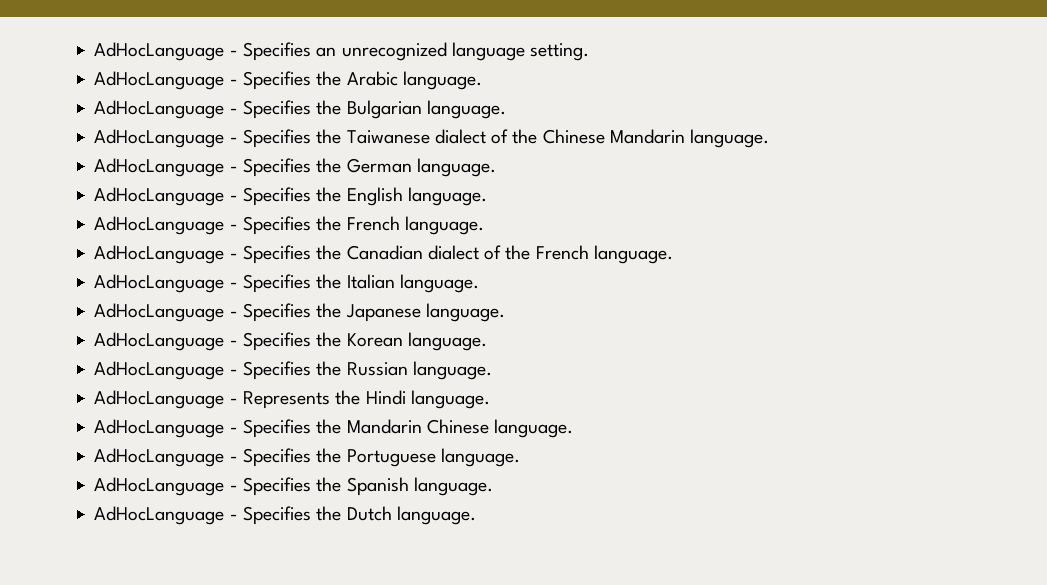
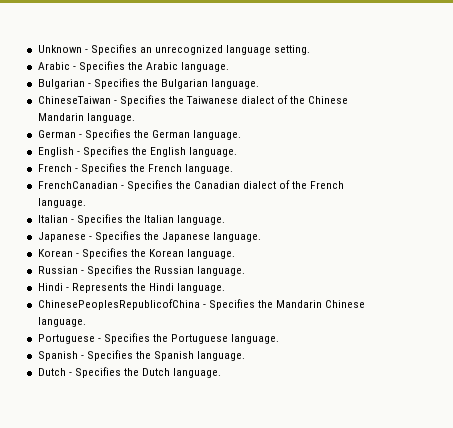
[94,42,225,61] AdHocLanguage -> [37,45,82,53] Unknown
[94,71,225,90] AdHocLanguage -> [37,62,70,70] Arabic
[94,100,225,119] AdHocLanguage -> [37,79,85,89] Bulgarian
[94,129,225,148] AdHocLanguage -> [37,96,111,104] ChineseTaiwan
[94,158,225,177] AdHocLanguage -> [37,130,76,138] German
[94,187,225,206] AdHocLanguage -> [37,147,74,157] English
[94,216,225,235] AdHocLanguage -> [37,164,72,172] French
[94,245,225,264] AdHocLanguage -> [37,181,118,189] FrenchCanadian
[94,274,225,293] AdHocLanguage -> [37,215,68,223] Italian
[94,303,225,322] AdHocLanguage -> [37,232,86,242] Japanese
[94,332,225,351] AdHocLanguage -> [37,249,73,257] Korean
[94,361,225,380] AdHocLanguage -> [37,266,78,274] Russian
[94,390,225,409] AdHocLanguage -> [37,283,63,291] Hindi
[94,419,225,438] AdHocLanguage -> [37,299,200,310] ChinesePeoplesRepublicofChina
[94,448,225,467] AdHocLanguage -> [37,334,95,344] Portuguese
[94,477,225,496] AdHocLanguage -> [37,351,78,361] Spanish
[94,506,225,525] AdHocLanguage -> [37,368,66,376] Dutch

